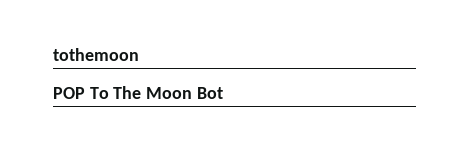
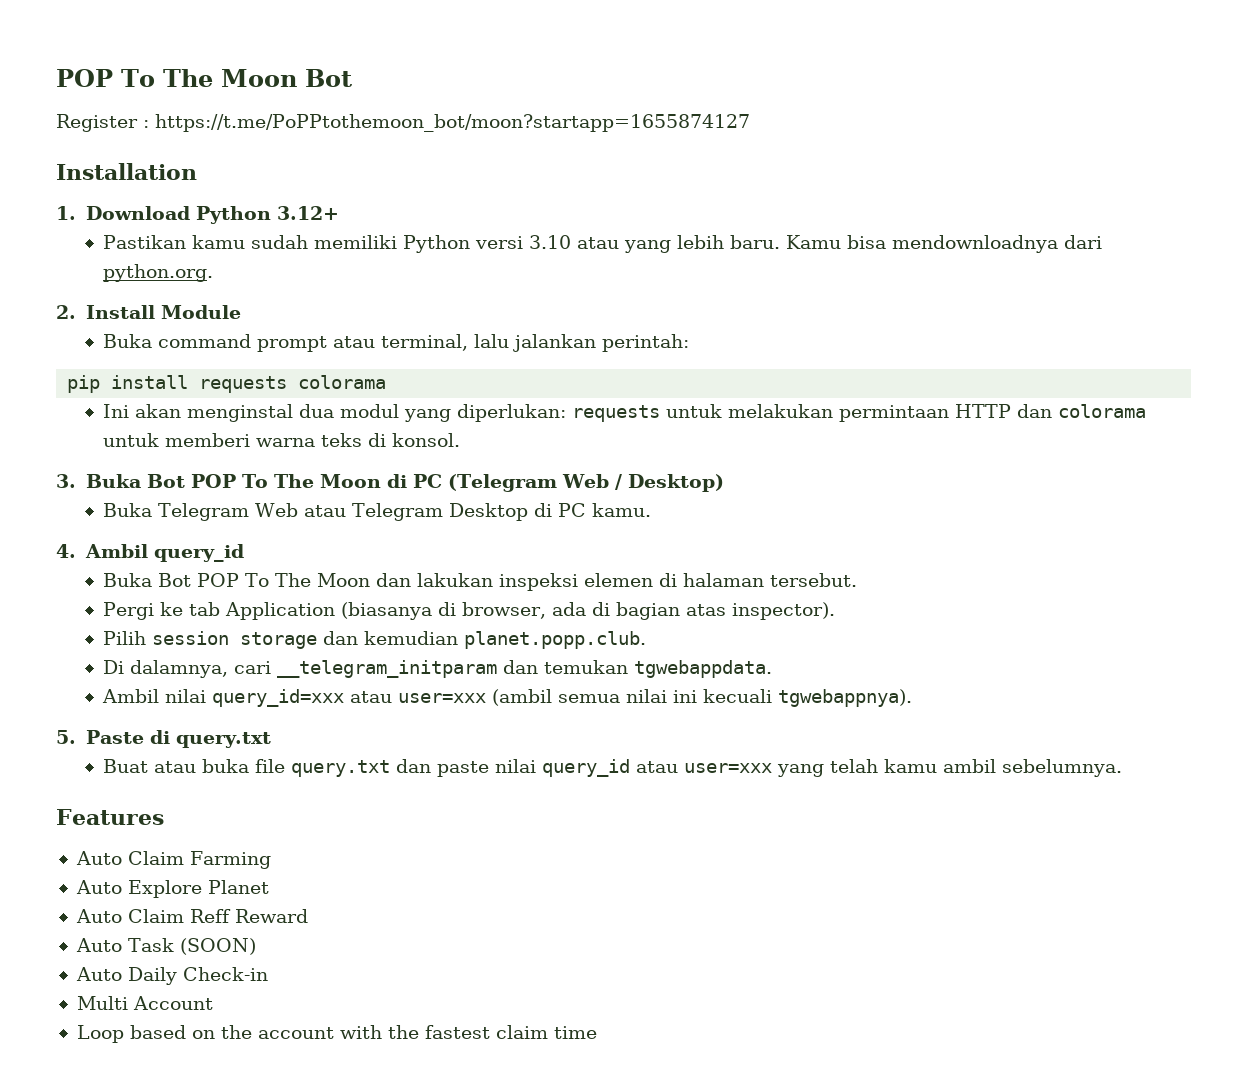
[53,48,139,61] tothemoon // -> (56, 78) none
(223, 93) none -> [56,114,750,132] [56,163,197,180] [56,206,339,224] [103,235,1103,253] [103,264,214,282] [56,305,241,319] [103,334,690,352] [67,375,387,393] [103,404,1147,422] [103,433,461,447] [56,474,725,492] [103,503,652,521] [56,544,244,562] [103,573,858,591] [103,602,836,620] [103,631,647,649] [103,660,773,678] [102,689,913,707] [56,730,272,748] [103,759,1123,777] [56,809,164,825] [75,851,271,869] [75,880,269,898] [75,909,308,923] [75,938,256,955] [75,967,268,985] [76,996,213,1010] [76,1025,597,1043] // Register : https://t.me/PoPPtothemoon_bot/moon?startapp=1655874127 // Installation // 1. Download Python 3.12+ // Pastikan kamu sudah memiliki Python versi 3.10 atau yang lebih baru. Kamu bisa mendownloadnya dari python.org. // 2. Install Module // Buka command prompt atau terminal, lalu jalankan perintah: // pip install requests colorama // Ini akan menginstal dua modul yang diperlukan: requests untuk melakukan permintaan HTTP dan colorama untuk memberi warna teks di konsol. // 3. Buka Bot POP To The Moon di PC (Telegram Web / Desktop) // Buka Telegram Web atau Telegram Desktop di PC kamu. // 4. Ambil query_id // Buka Bot POP To The Moon dan lakukan inspeksi elemen di halaman tersebut. // Pergi ke tab Application (biasanya di browser, ada di bagian atas inspector). // Pilih session storage dan kemudian planet.popp.club. // Di dalamnya, cari __telegram_initparam dan temukan tgwebappdata. // Ambil nilai query_id=xxx atau user=xxx (ambil semua nilai ini kecuali tgwebappnya). // 5. Paste di query.txt // Buat atau buka file query.txt dan paste nilai query_id atau user=xxx yang telah kamu ambil sebelumnya. // Features // Auto Claim Farming // Auto Explore Planet // Auto Claim Reff Reward // Auto Task (SOON) // Auto Daily Check-in // Multi Account // Loop based on the account with the fastest claim time

